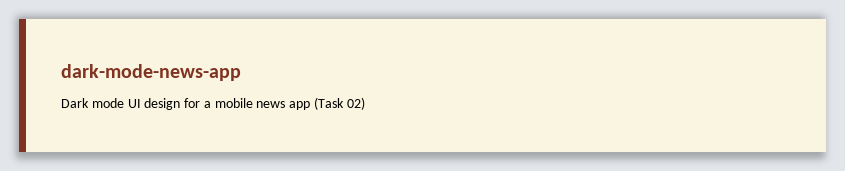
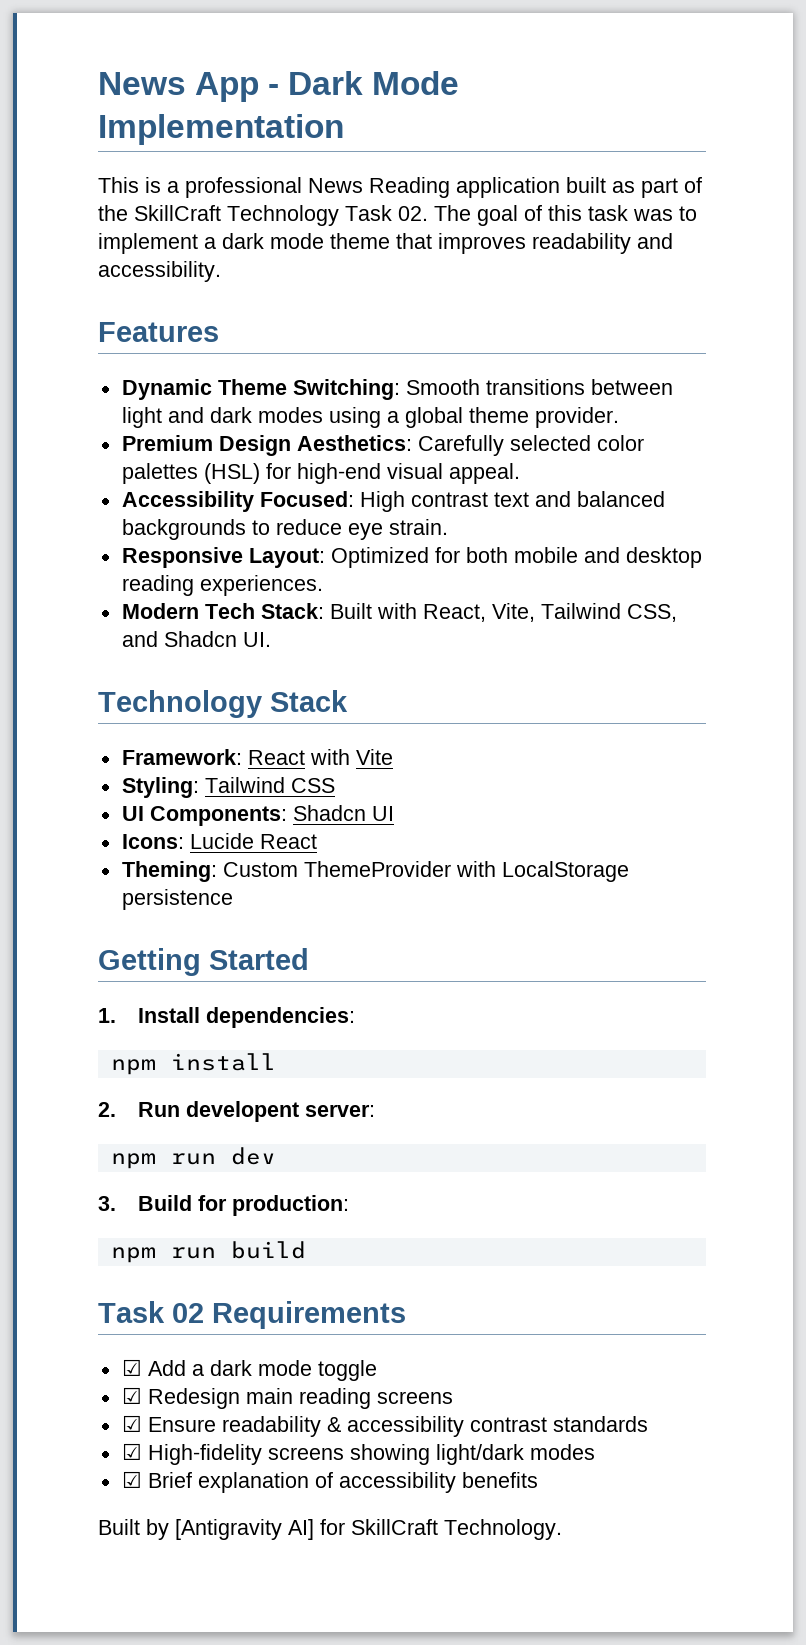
[61,64,241,81] [61,97,365,110] dark-mode-news-app // Dark mode UI design for a mobile news app (Task 02) -> [98,71,460,102] [98,114,344,145] [98,177,702,198] [98,205,697,226] [98,233,673,254] [98,261,221,282] [98,322,219,342] [121,379,673,400] [121,407,619,428] [121,435,644,456] [121,463,520,484] [121,491,665,512] [121,519,448,540] [121,547,702,568] [121,575,323,596] [121,603,677,622] [121,631,271,647] [98,690,348,718] [121,749,393,765] [121,777,335,798] [121,805,394,826] [121,833,317,849] [121,861,629,882] [121,889,233,910] [98,948,309,976] [98,1007,355,1028] [110,1053,276,1075] [98,1101,375,1122] [110,1147,276,1169] [98,1195,349,1216] [110,1241,306,1263] [98,1301,406,1329] [121,1359,377,1381] [121,1387,453,1409] [121,1415,648,1437] [121,1443,595,1465] [121,1471,538,1493] [98,1519,562,1540] News App - Dark Mode Implementation // This is a professional News Reading application built as part of the SkillCraft Technology Task 02. The goal of this task was to implement a dark mode theme that improves readability and accessibility. // Features // Dynamic Theme Switching: Smooth transitions between light and dark modes using a global theme provider. // Premium Design Aesthetics: Carefully selected color palettes (HSL) for high-end visual appeal. // Accessibility Focused: High contrast text and balanced backgrounds to reduce eye strain. // Responsive Layout: Optimized for both mobile and desktop reading experiences. // Modern Tech Stack: Built with React, Vite, Tailwind CSS, and Shadcn UI. // Technology Stack // Framework: React with Vite // Styling: Tailwind CSS // UI Components: Shadcn UI // Icons: Lucide React // Theming: Custom ThemeProvider with LocalStorage persistence // Getting Started // 1. Install dependencies: // npm install // 2. Run developent server: // npm run dev // 3. Build for production: // npm run build // Task 02 Requirements // ☑ Add a dark mode toggle // ☑ Redesign main reading screens // ☑ Ensure readability & accessibility contrast standards // ☑ High-fidelity screens showing light/dark modes // ☑ Brief explanation of accessibility benefits // Built by [Antigravity AI] for SkillCraft Technology.

